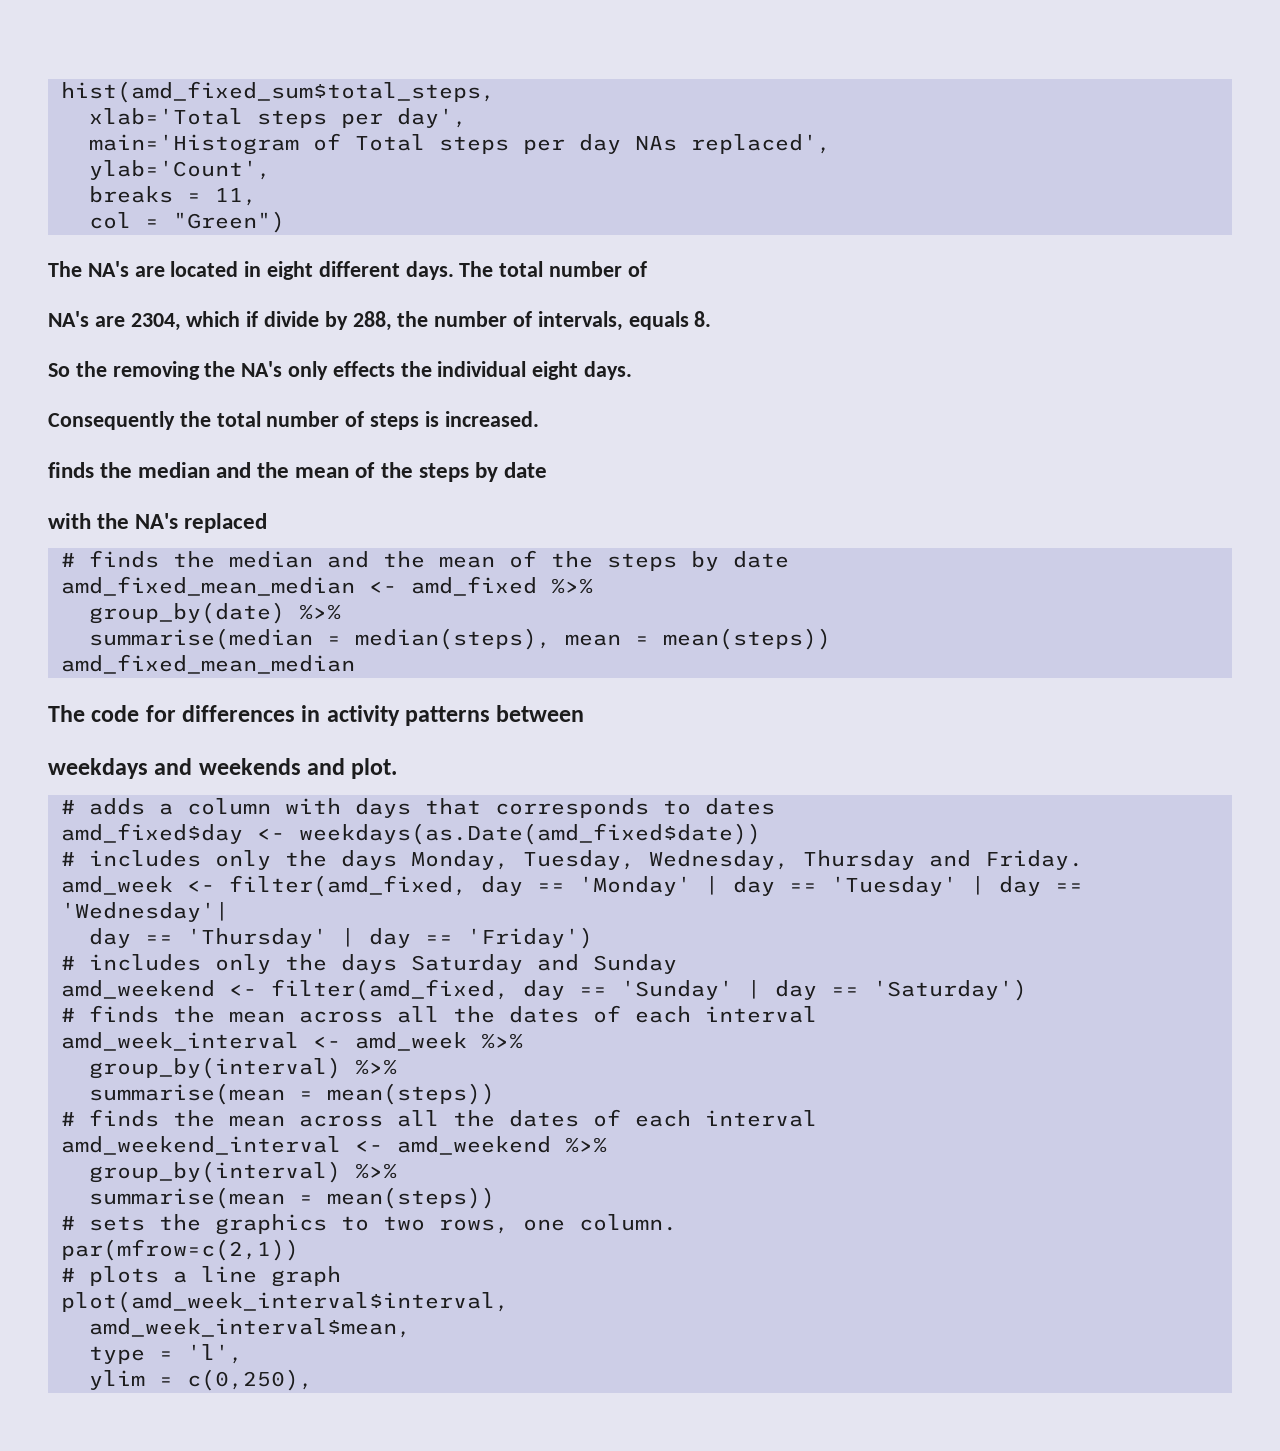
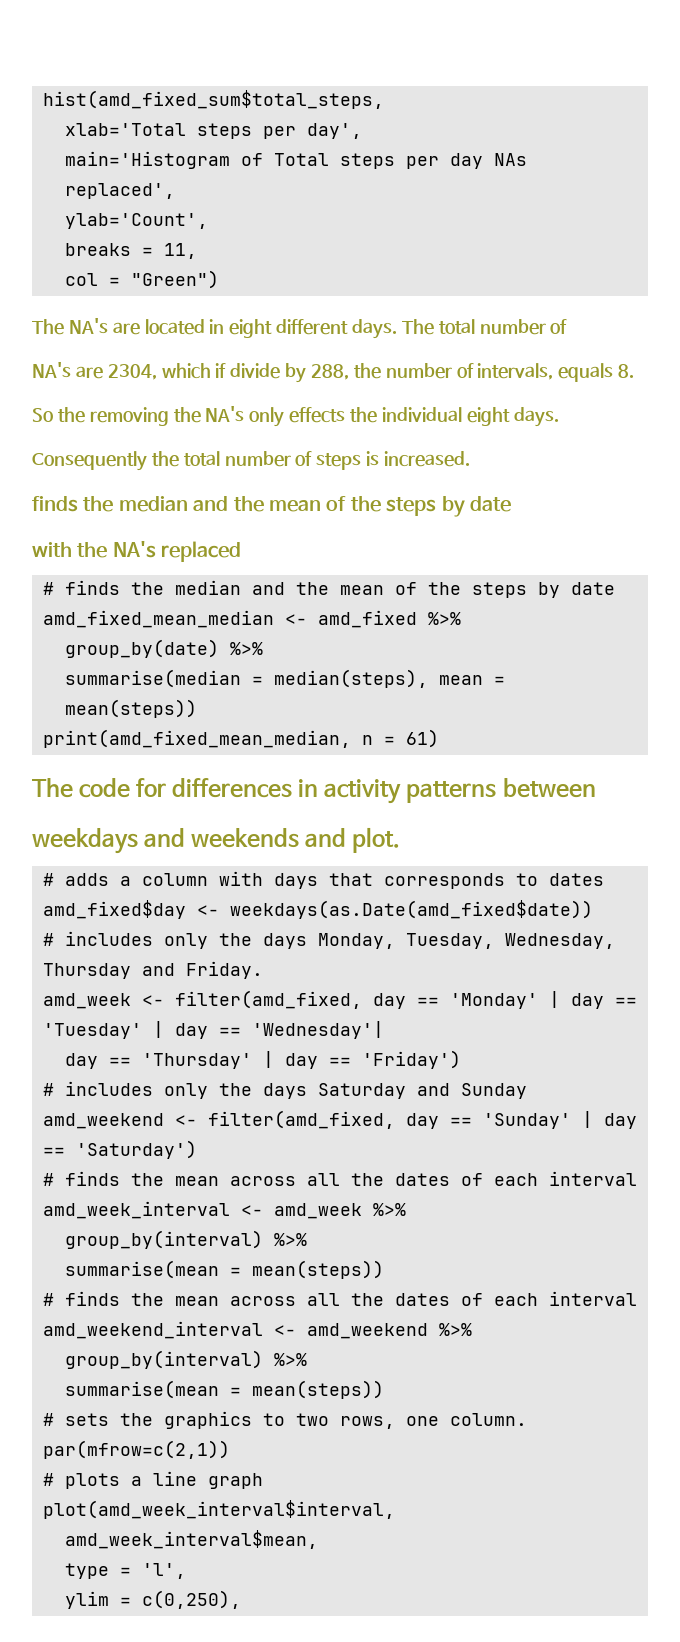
[60,654,355,674] amd_fixed_mean_median -> [42,729,439,748] print(amd_fixed_mean_median, n = 61)

